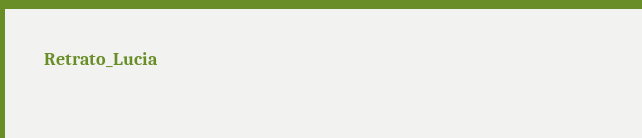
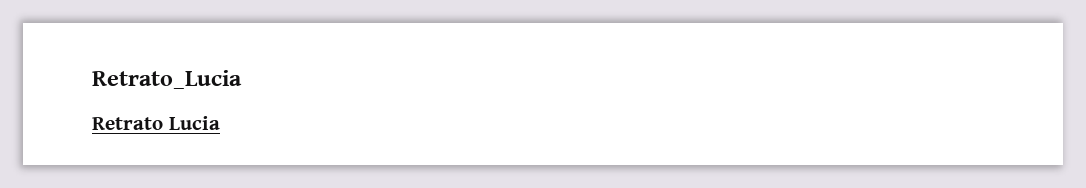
(158, 60) none -> [92,116,220,130] // Retrato Lucia

